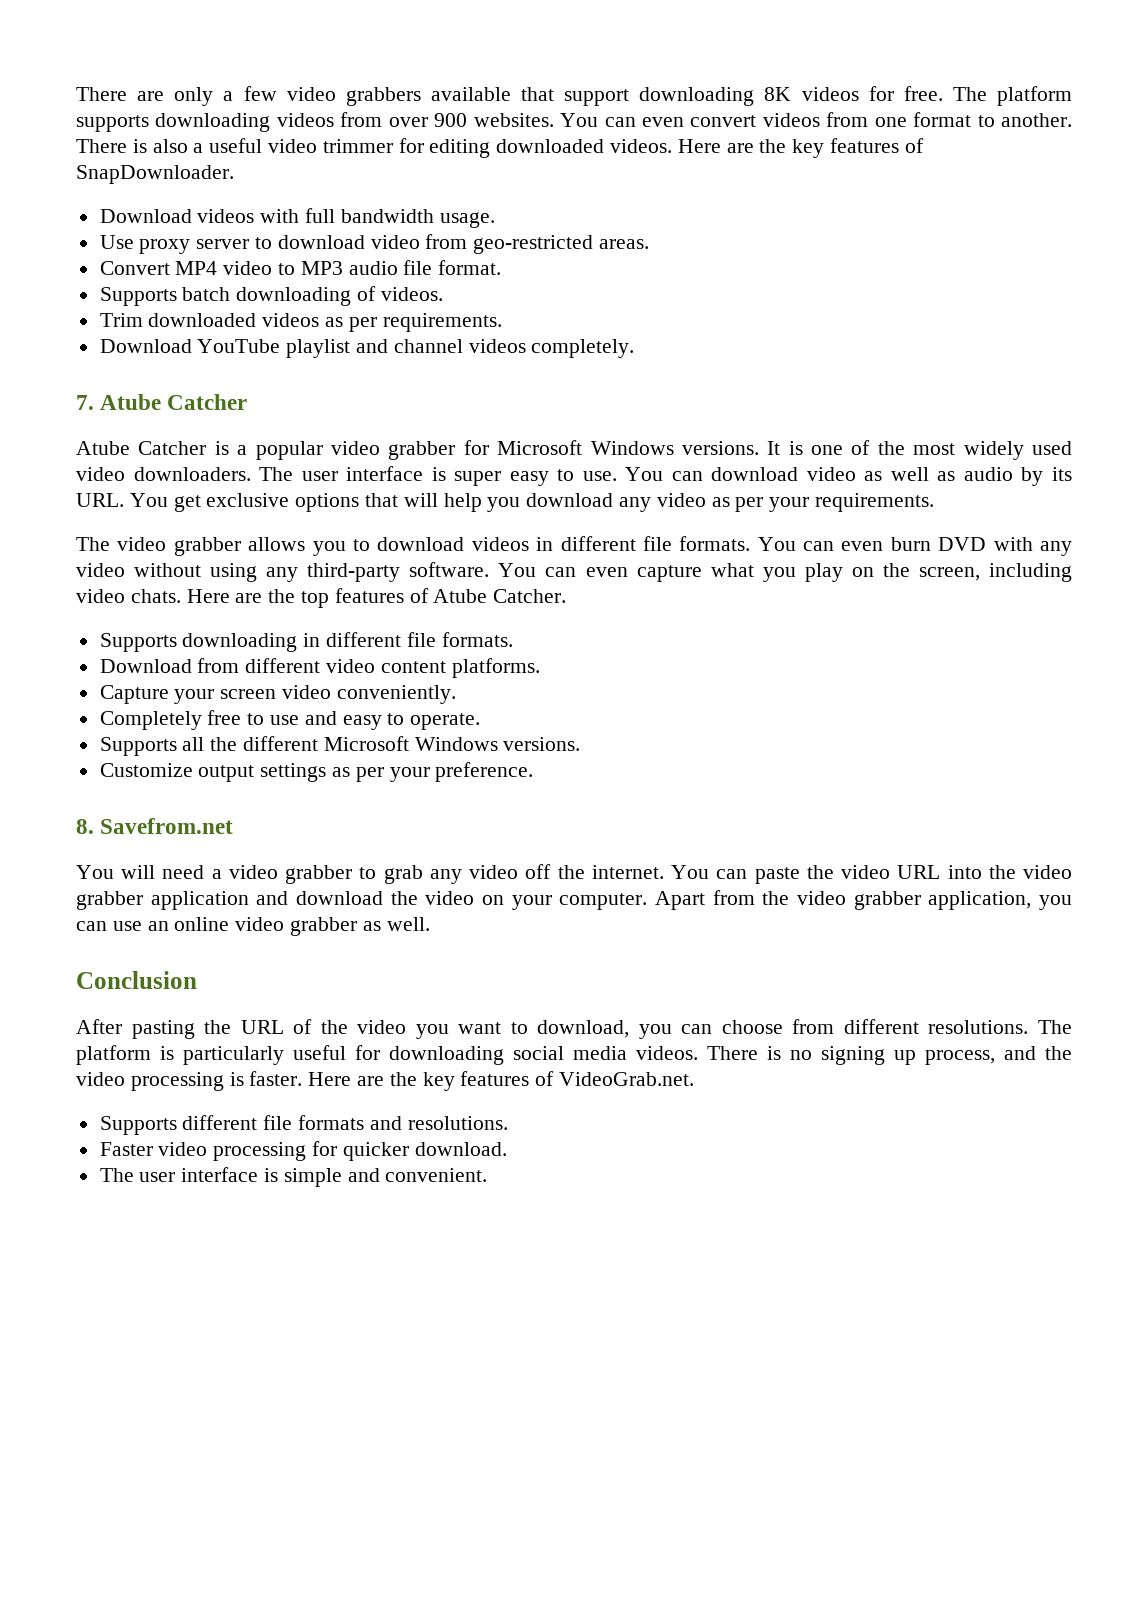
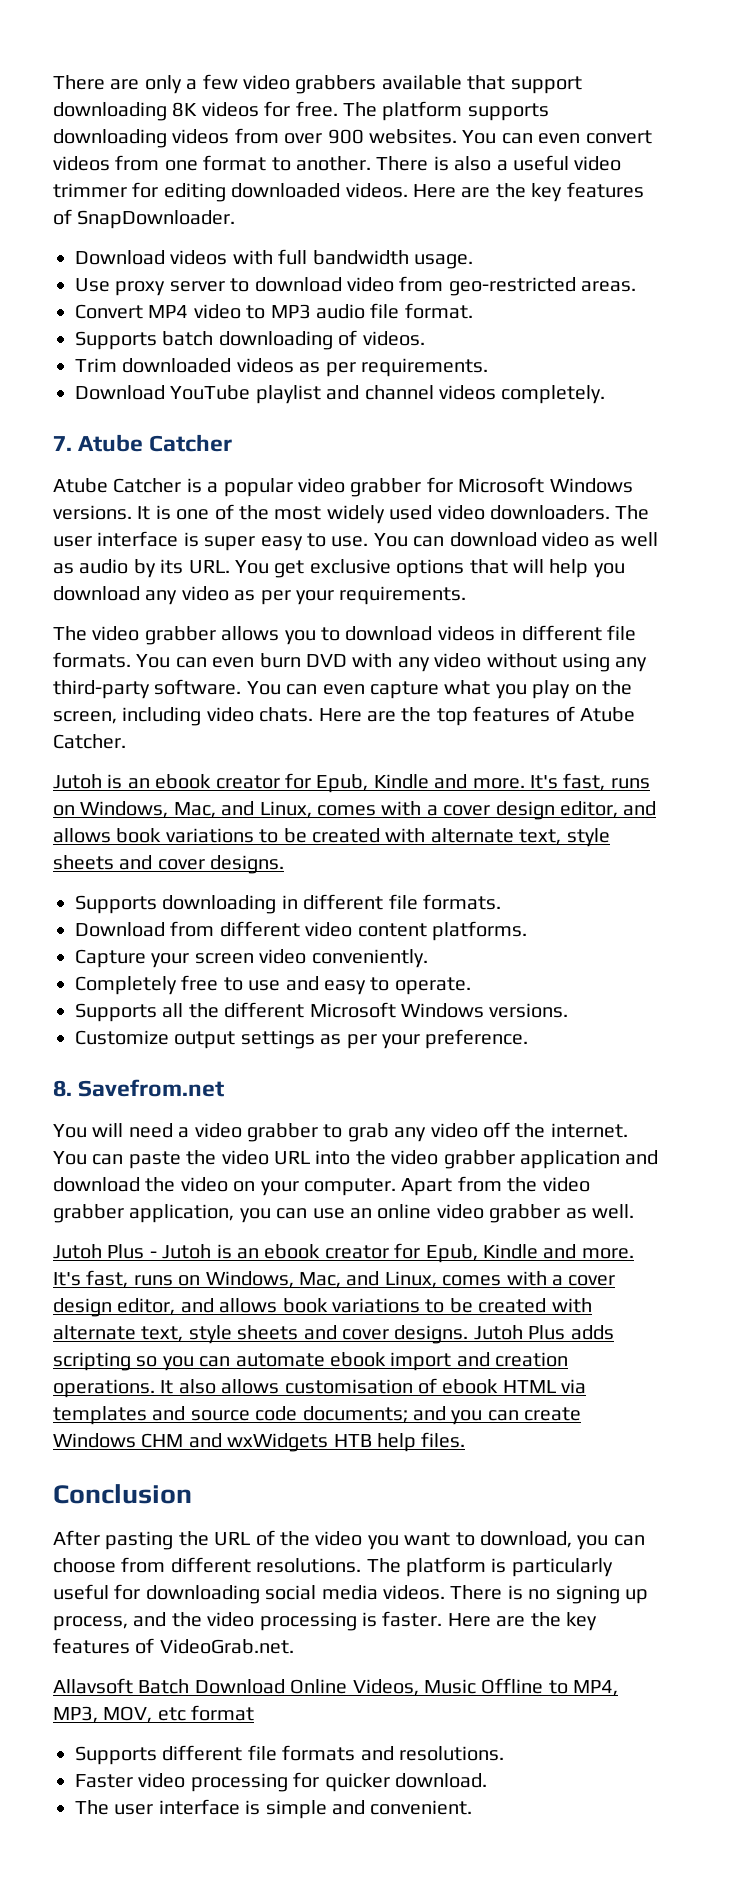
(567, 596) none -> [53,773,650,793] [53,801,657,820] [53,828,610,847] [53,855,285,874] // Jutoh is an ebook creator for Epub, Kindle and more. It's fast, runs on Windows, Mac, and Linux, comes with a cover design editor, and allows book variations to be created with alternate text, style sheets and cover designs.
(430, 924) none -> [53,1243,634,1263] [53,1270,616,1288] [53,1298,592,1317] [53,1325,614,1344] [53,1352,569,1371] [53,1378,587,1398] [53,1406,582,1425] [53,1432,466,1452] // Jutoh Plus - Jutoh is an ebook creator for Epub, Kindle and more. It's fast, runs on Windows, Mac, and Linux, comes with a cover design editor, and allows book variations to be created with alternate text, style sheets and cover designs. Jutoh Plus adds scripting so you can automate ebook import and creation operations. It also allows customisation of ebook HTML via templates and source code documents; and you can create Windows CHM and wxWidgets HTB help files.
(695, 1079) none -> [53,1678,619,1696] [53,1705,255,1723] // Allavsoft Batch Download Online Videos, Music Offline to MP4, MP3, MOV, etc format

